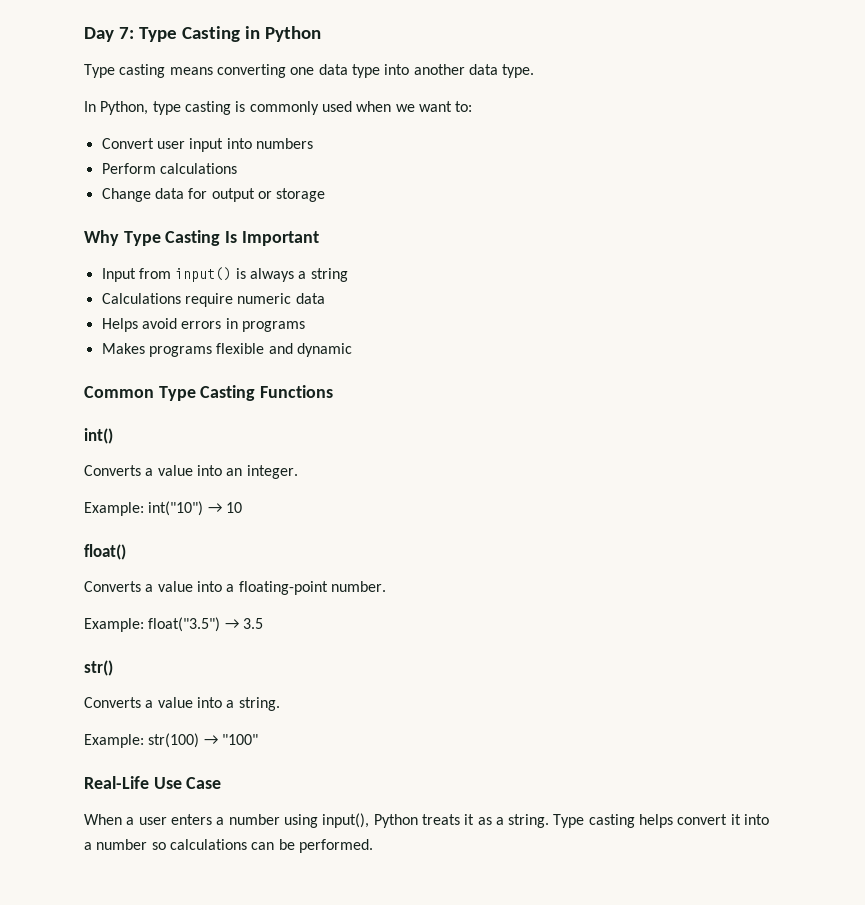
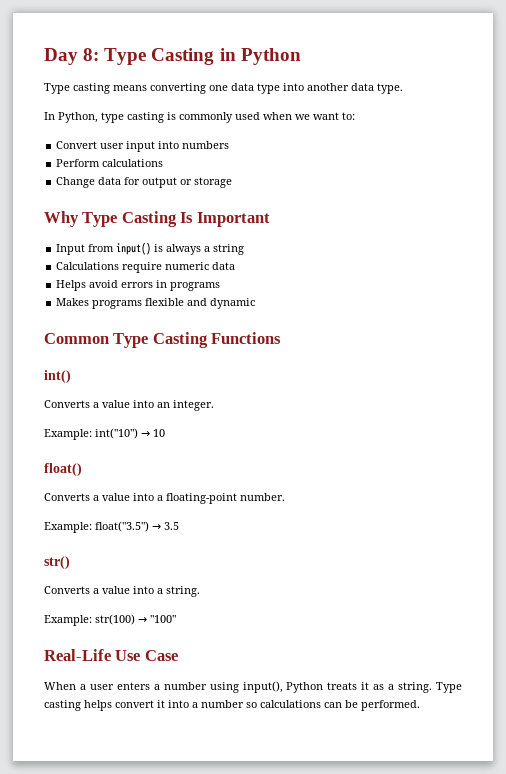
[118,27,134,39] 7: -> [83,48,100,61] 8:

